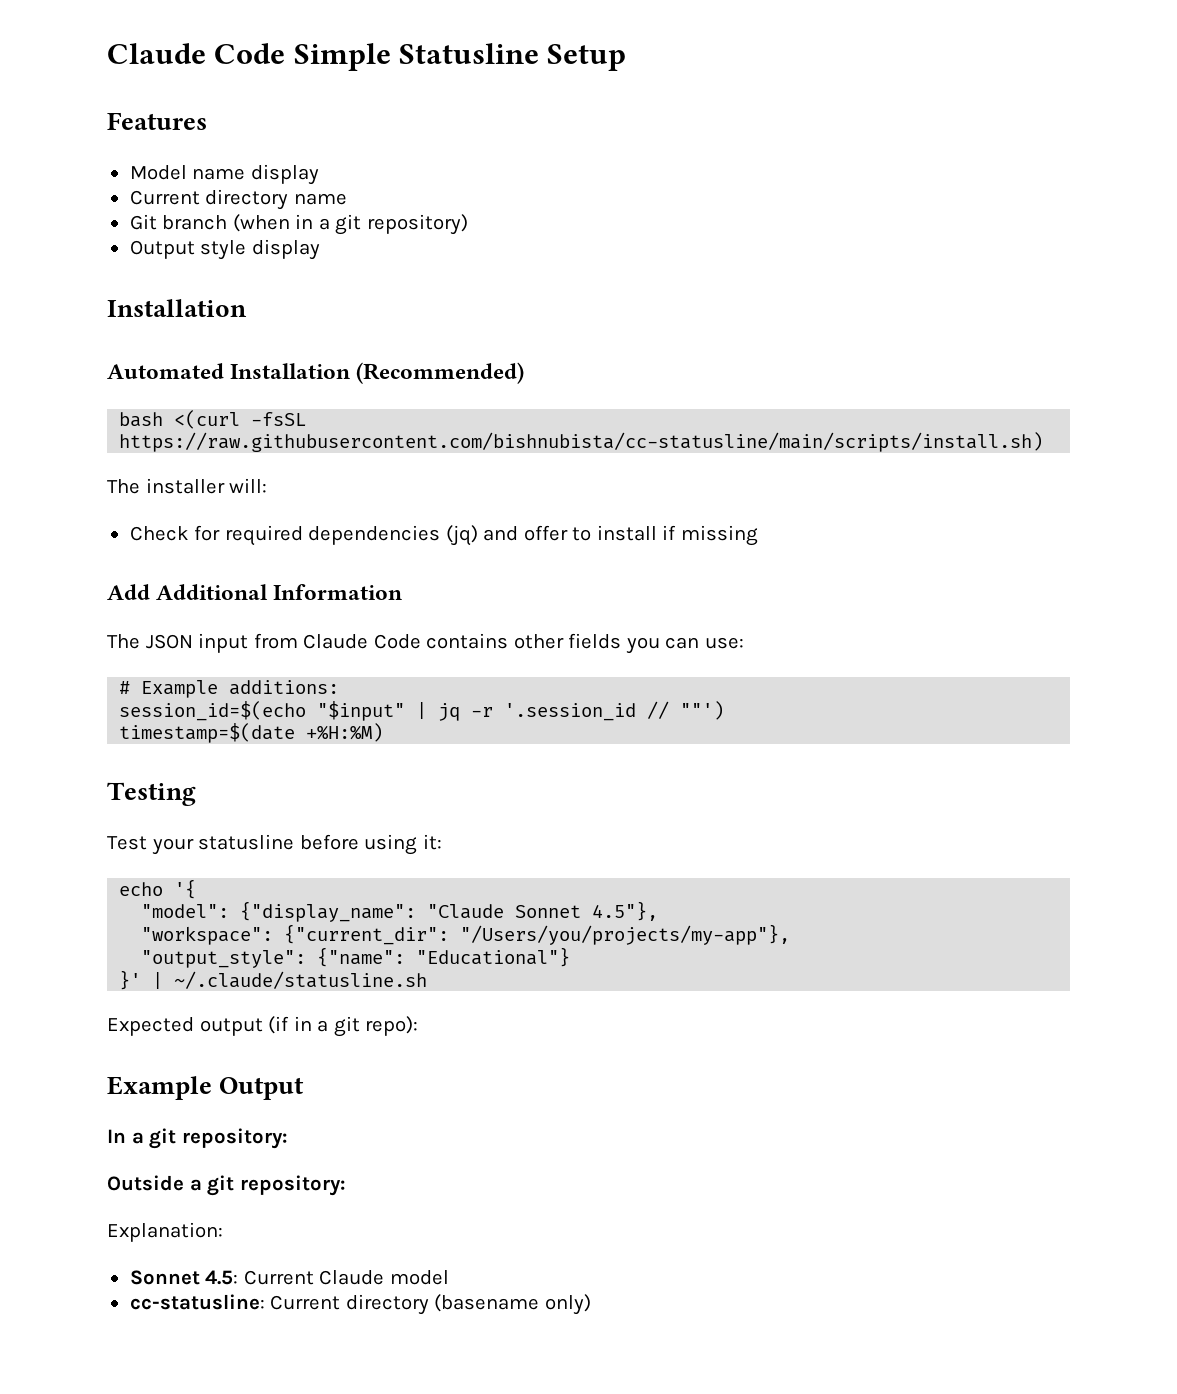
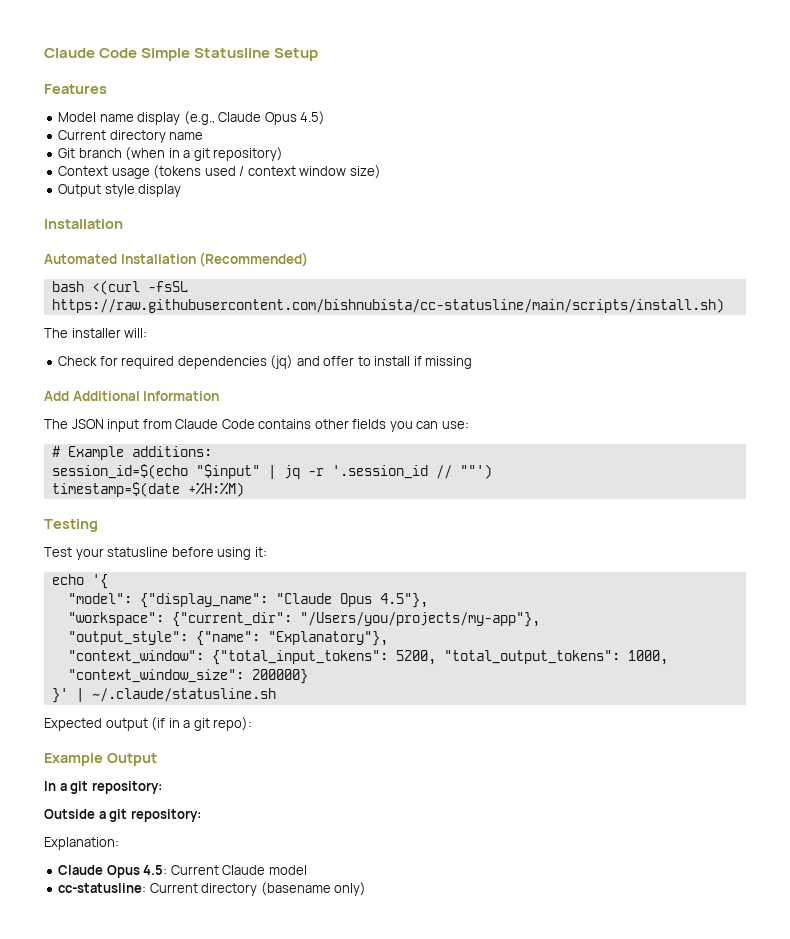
(319, 174) none -> [183,111,326,125] (e.g., Claude Opus 4.5)
(468, 224) none -> [58,165,381,179] // Context usage (tokens used / context window size)
[515,905,582,918] Sonnet -> [339,593,372,607] Opus
[416,947,571,967] "Educational"} -> [267,631,388,646] [67,650,668,665] [67,669,308,684] "Explanatory"}, // "context_window": {"total_input_tokens": 5200, "total_output_tokens": 1000, "context_window_size": 200000}
[129,1270,200,1285] Sonnet -> [58,865,140,878] Claude Opus

